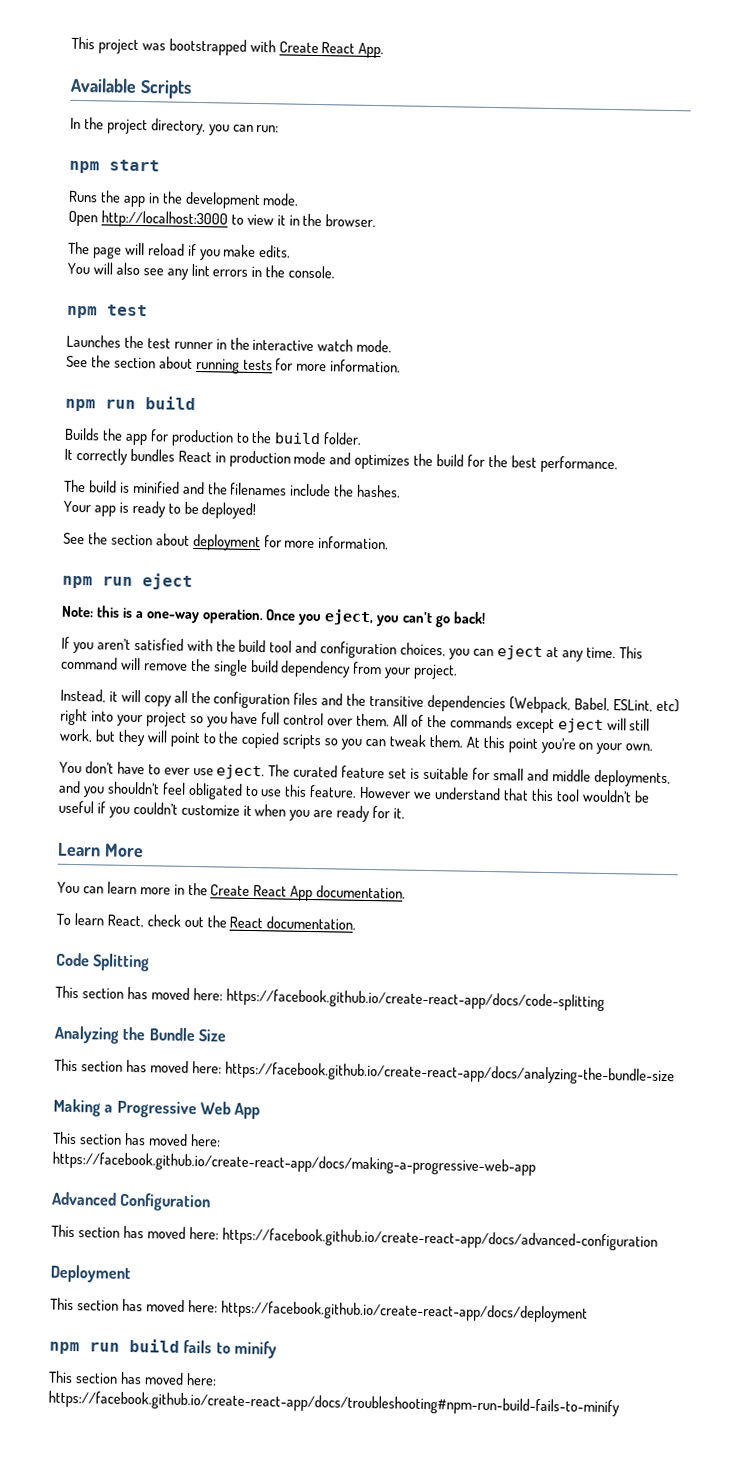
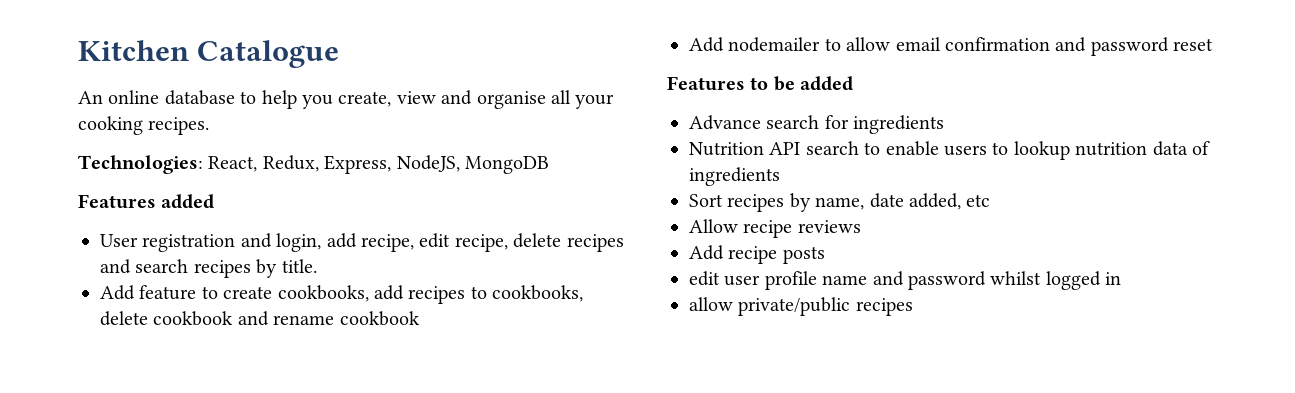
[71,36,385,59] [70,77,192,99] [70,117,280,136] [69,159,160,174] [68,190,300,210] [68,210,377,229] [68,241,292,261] [67,262,336,280] [67,304,148,319] [66,334,393,353] [66,355,402,374] [65,396,196,412] [64,427,363,447] [64,447,618,474] [64,479,402,498] [63,500,257,520] [63,532,390,552] [62,573,193,590] [61,605,486,628] [61,636,643,662] [61,656,459,680] [60,688,680,714] [60,708,651,734] [59,728,654,755] [59,761,671,788] [58,780,650,803] [58,800,406,823] [57,842,144,858] [57,881,407,902] [56,913,357,930] [56,952,151,972] [55,985,605,1012] [54,1025,226,1044] [54,1058,675,1086] [53,1098,261,1120] [53,1131,221,1147] [52,1151,536,1176] [51,1191,212,1212] [51,1224,658,1251] [50,1264,131,1284] [50,1297,588,1323] [49,1339,277,1359] [48,1370,217,1386] [48,1390,620,1417] This project was bootstrapped with Create React App. // Available Scripts // In the project directory, you can run: // npm start // Runs the app in the development mode. // Open http://localhost:3000 to view it in the browser. // The page will reload if you make edits. // You will also see any lint errors in the console. // npm test // Launches the test runner in the interactive watch mode. // See the section about running tests for more information. // npm run build // Builds the app for production to the build folder. // It correctly bundles React in production mode and optimizes the build for the best performance. // The build is minified and the filenames include the hashes. // Your app is ready to be deployed! // See the section about deployment for more information. // npm run eject // Note: this is a one-way operation. Once you eject, you can’t go back! // If you aren’t satisfied with the build tool and configuration choices, you can eject at any time. This command will remove the single build dependency from your project. // Instead, it will copy all the configuration files and the transitive dependencies (Webpack, Babel, ESLint, etc) right into your project so you have full control over them. All of the commands except eject will still work, but they will point to the copied scripts so you can tweak them. At this point you’re on your own. // You don’t have to ever use eject. The curated feature set is suitable for small and middle deployments, and you shouldn’t feel obligated to use this feature. However we understand that this tool wouldn’t be useful if you couldn’t customize it when you are ready for it. // Learn More // You can learn more in the Create React App documentation. // To learn React, check out the React documentation. // Code Splitting // This section has moved here: https://facebook.github.io/create-react-app/docs/code-splitting // Analyzing the Bundle Size // This section has moved here: https://facebook.github.io/create-react-app/docs/analyzing-the-bundle-size // Making a Progressive Web App // This section has moved here: https://facebook.github.io/create-react-app/docs/making-a-progressive-web-app // Advanced Configuration // This section has moved here: https://facebook.github.io/create-react-app/docs/advanced-configuration // Deployment // This section has moved here: https://facebook.github.io/create-react-app/docs/deployment // npm run build fails to minify // This section has moved here: https://facebook.github.io/create-react-app/docs/troubleshooting#npm-run-build-fails-to-minify -> [78,40,340,68] [78,90,615,109] [78,116,210,135] [78,155,549,174] [78,194,215,209] [100,233,624,252] [100,259,317,278] [100,285,584,304] [100,311,420,326] [689,37,1214,56] [667,76,854,91] [689,115,945,134] [689,141,1210,160] [689,167,780,186] [689,193,991,212] [689,219,861,238] [689,245,825,264] [689,271,1122,290] [689,297,913,316] Kitchen Catalogue // An online database to help you create, view and organise all your cooking recipes. // Technologies: React, Redux, Express, NodeJS, MongoDB // Features added // User registration and login, add recipe, edit recipe, delete recipes and search recipes by title. // Add feature to create cookbooks, add recipes to cookbooks, delete cookbook and rename cookbook // Add nodemailer to allow email confirmation and password reset // Features to be added // Advance search for ingredients // Nutrition API search to enable users to lookup nutrition data of ingredients // Sort recipes by name, date added, etc // Allow recipe reviews // Add recipe posts // edit user profile name and password whilst logged in // allow private/public recipes

